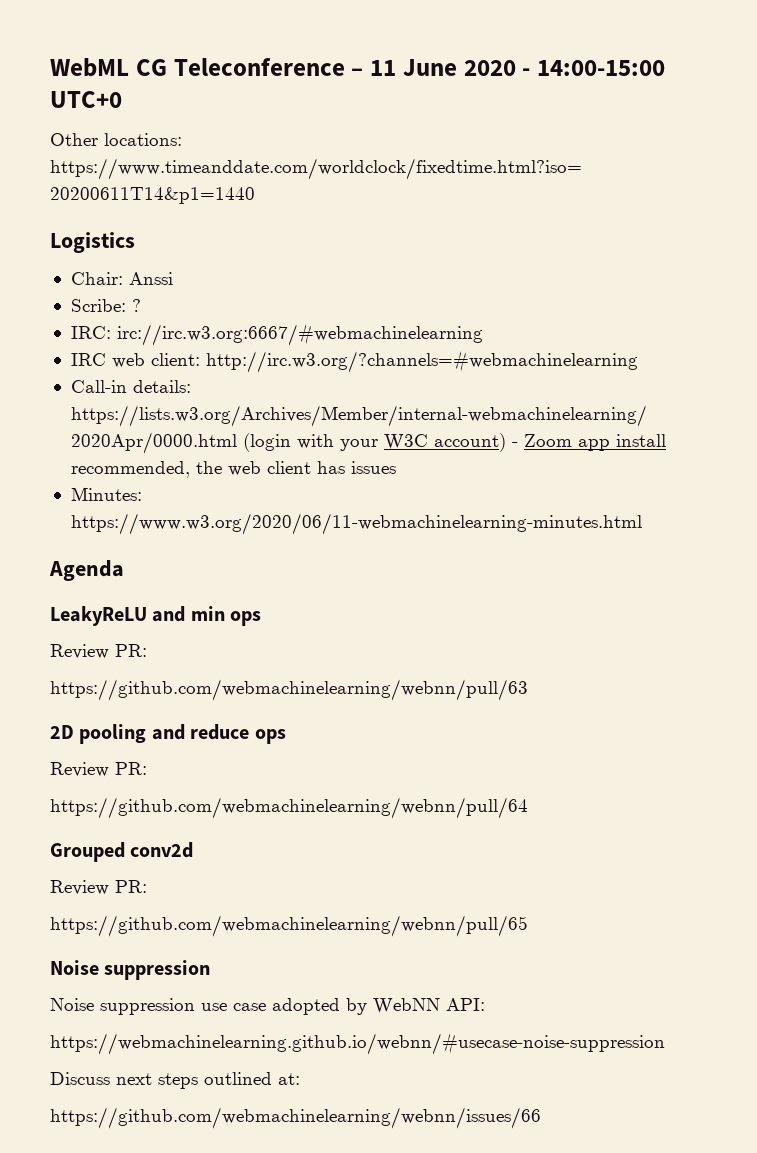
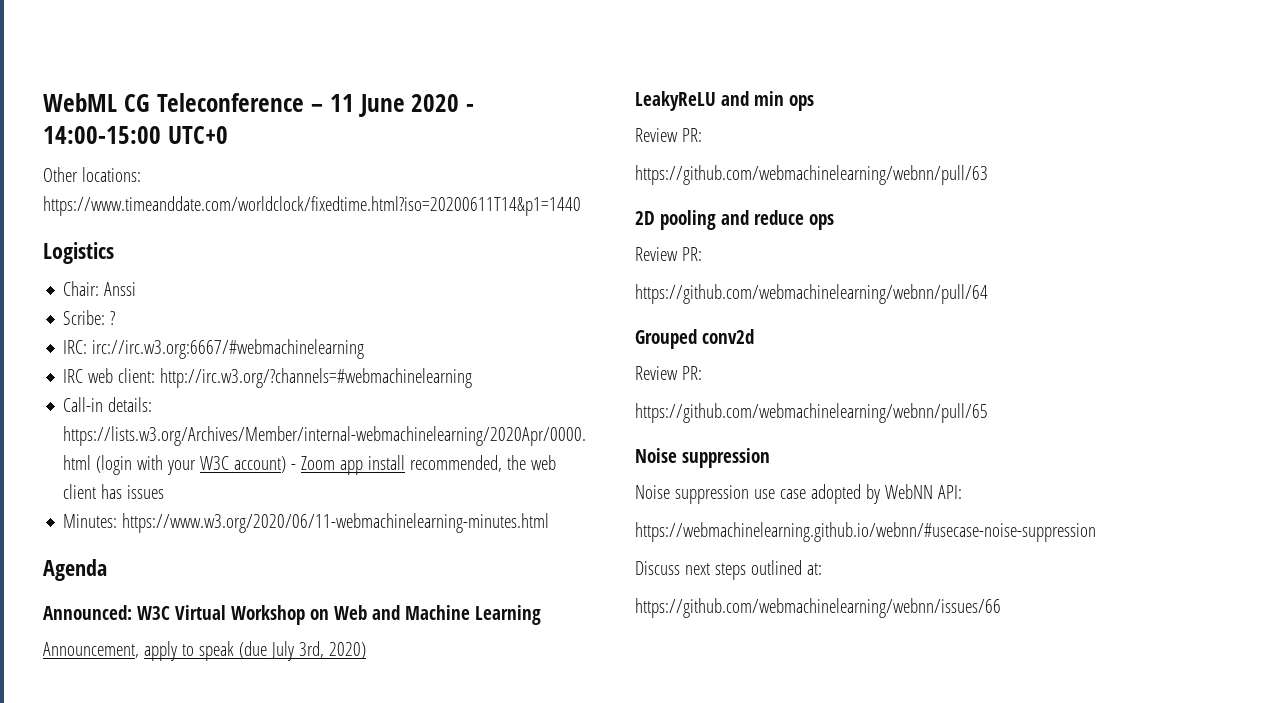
(124, 570) none -> [43,605,541,625] [43,641,366,661] // Announced: W3C Virtual Workshop on Web and Machine Learning // Announcement, apply to speak (due July 3rd, 2020)

